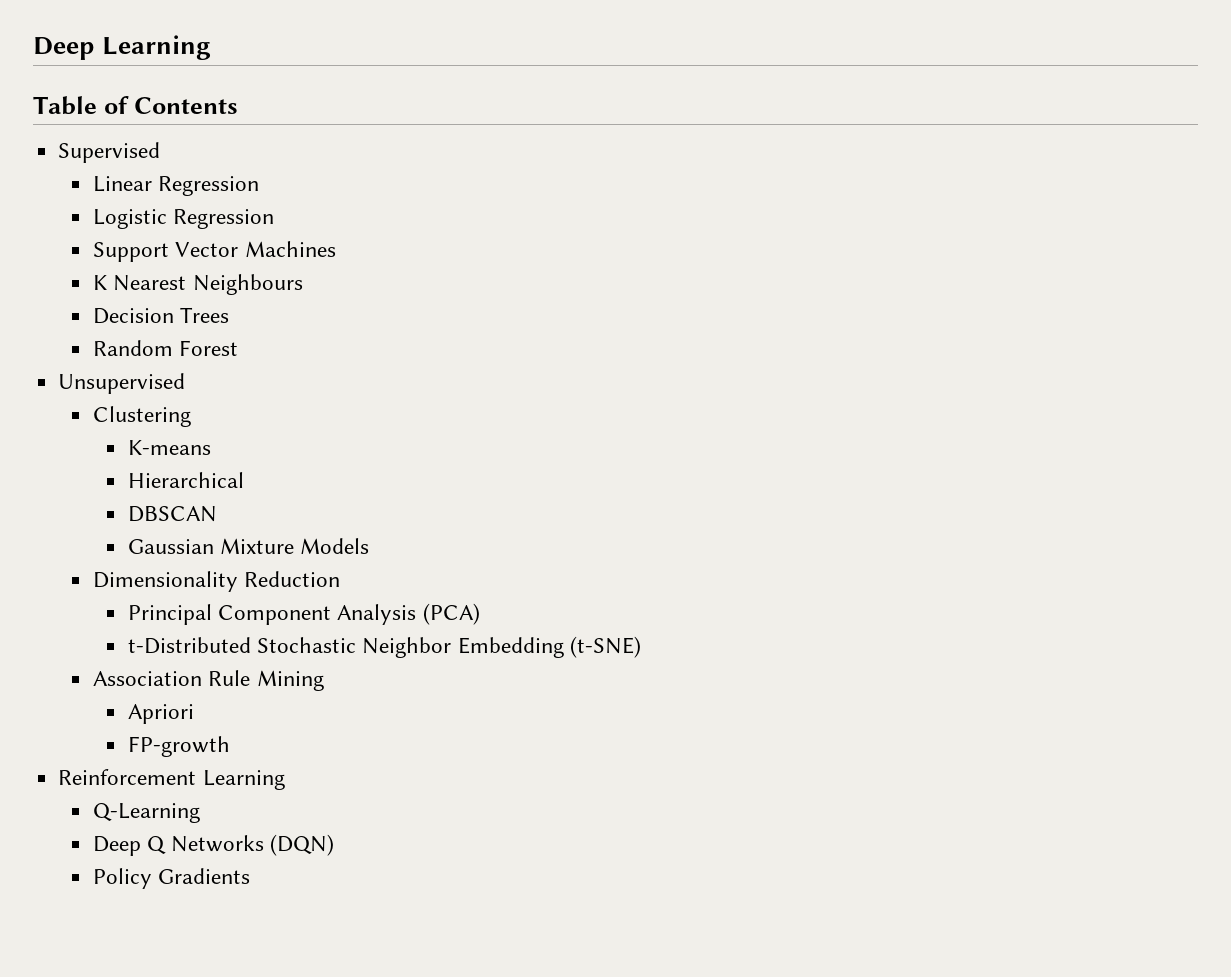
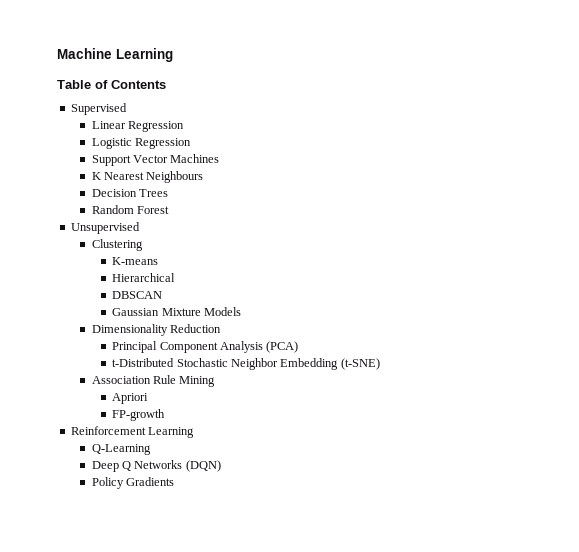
[33,37,95,60] Deep -> [57,48,112,59] Machine

